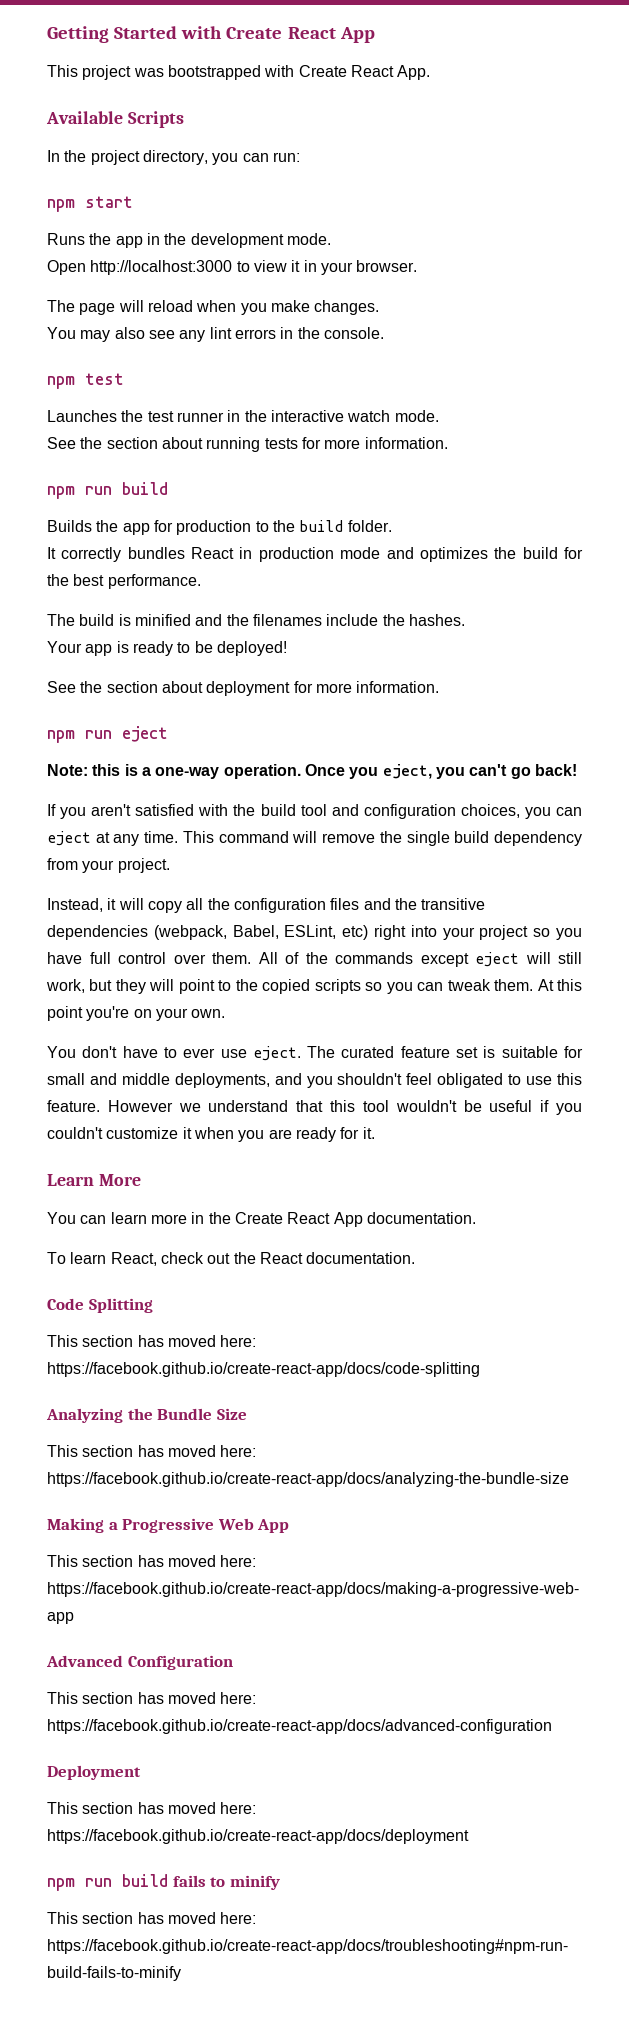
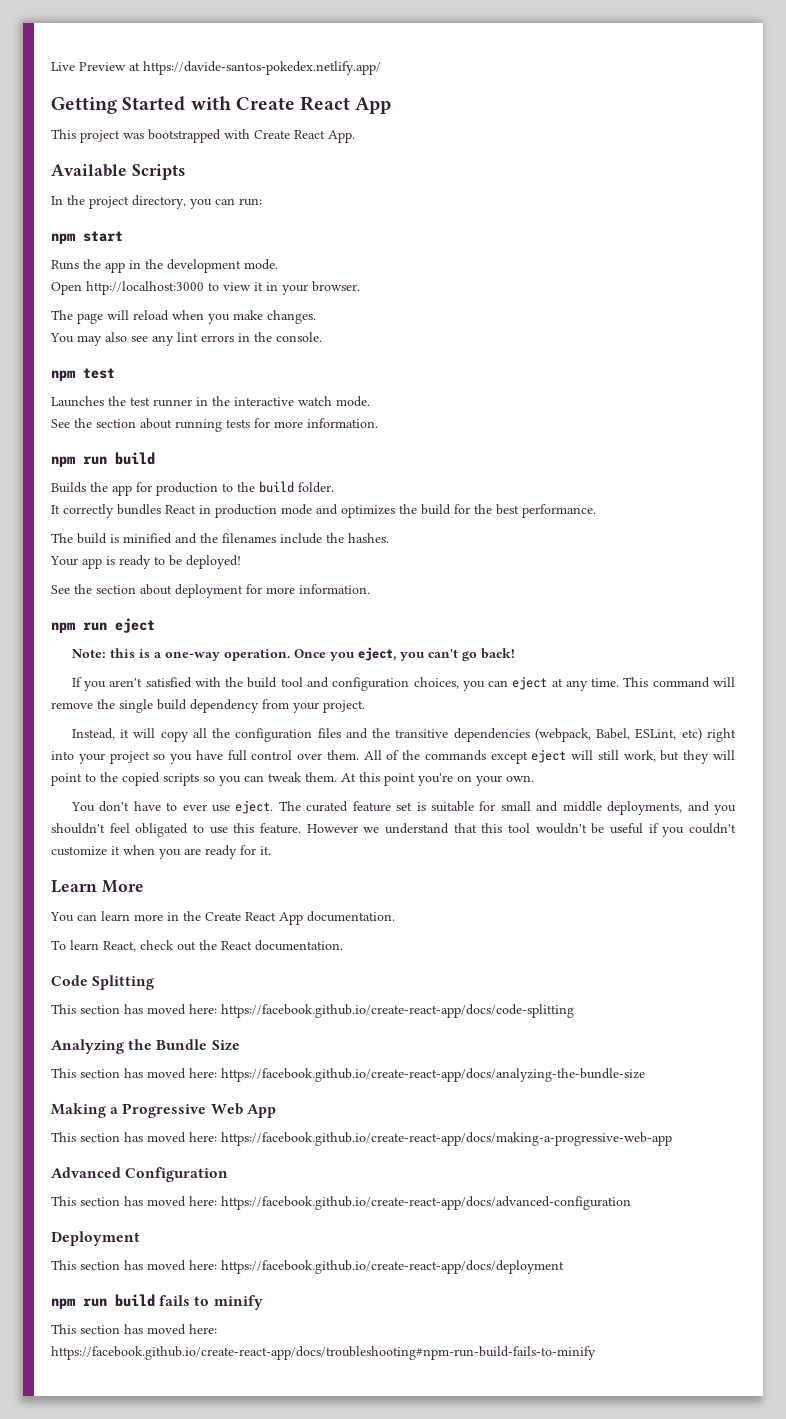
(47, 34) none -> [51,61,381,75] Live Preview at https://davide-santos-pokedex.netlify.app/ //

